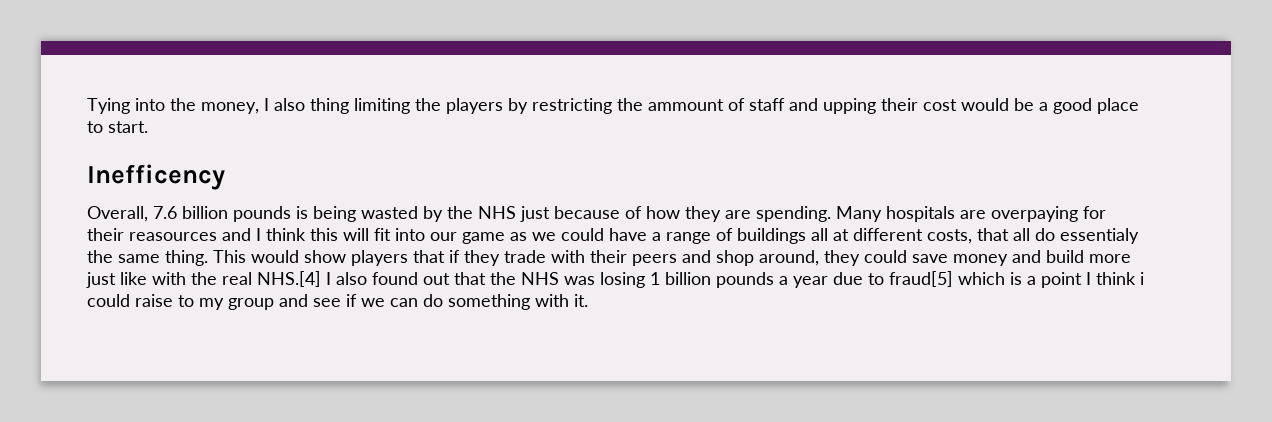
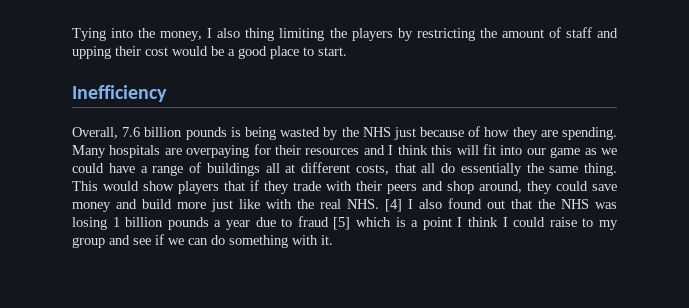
[648,99,724,111] ammount -> [501,29,544,38] amount
[87,164,225,190] Inefficency -> [72,85,167,102] Inefficiency
[129,232,217,241] reasources -> [305,148,360,155] resources
[1060,228,1139,244] essentialy -> [460,163,522,176] essentially
[257,271,321,287] NHS.[4] -> [347,199,402,212] NHS. [4]
[889,271,953,287] fraud[5] -> [297,216,351,230] fraud [5]
[1140,272,1144,285] i -> [502,217,508,227] I

